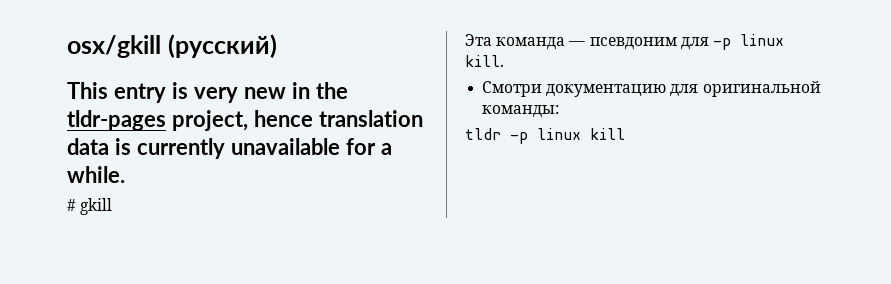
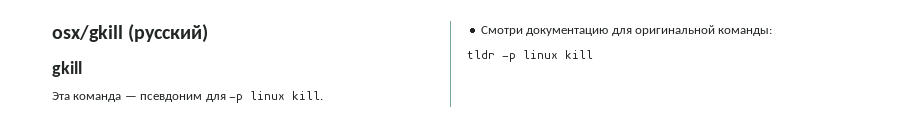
[67,82,348,103] [67,110,423,131] [67,138,392,159] [67,166,125,183] [67,199,76,211] This entry is very new in the tldr-pages project, hence translation data is currently unavailable for a while. // # -> (209, 33) none

